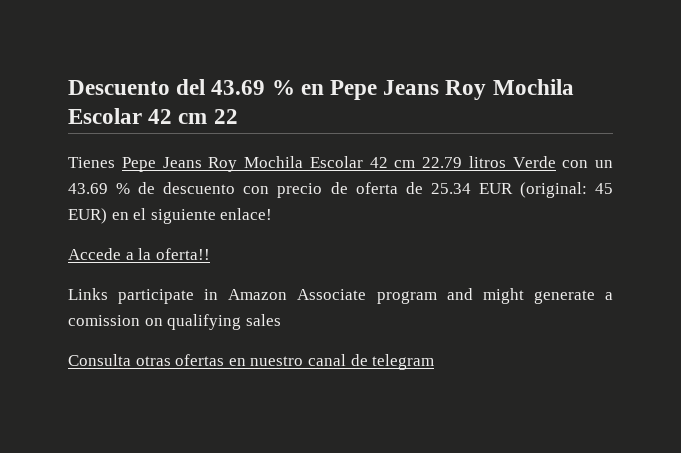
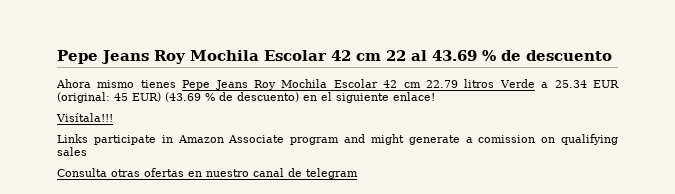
[68,79,324,95] Descuento del 43.69 % en -> (57, 57) none
[68,157,115,168] // Tienes -> [411,50,612,61] [56,79,176,88] al 43.69 % de descuento // Ahora mismo tienes
[562,160,613,168] [68,182,423,198] con un 43.69 % de descuento con precio de oferta de -> [541,82,549,88] a
(107, 216) none -> [165,92,299,102] (43.69 % de descuento)
[68,248,210,260] Accede a la oferta!! -> [56,113,113,122] Visítala!!!

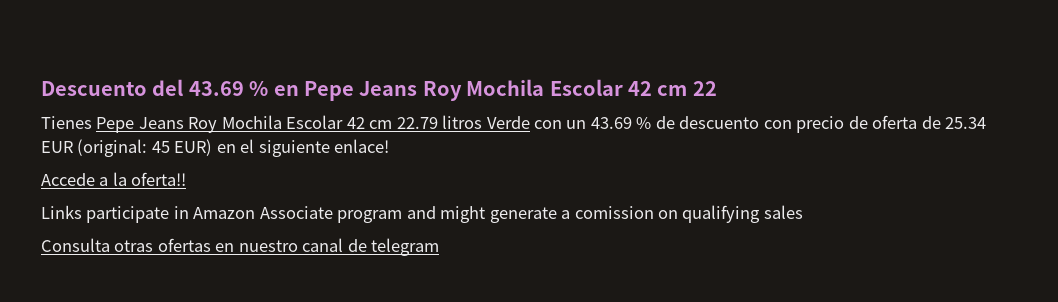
(57, 57) none -> [41,79,299,96] Descuento del 43.69 % en
[411,50,612,61] [56,79,176,88] al 43.69 % de descuento // Ahora mismo tienes -> [41,116,92,129] // Tienes
[541,82,549,88] a -> [534,115,941,133] con un 43.69 % de descuento con precio de oferta de
[165,92,299,102] (43.69 % de descuento) -> (213, 147) none
[56,113,113,122] Visítala!!! -> [41,172,187,186] Accede a la oferta!!

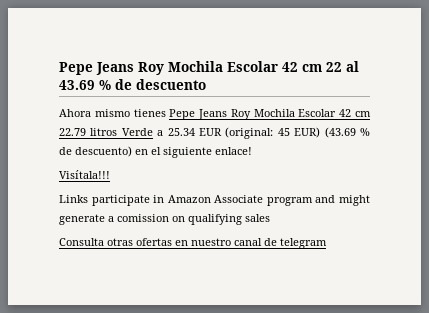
[41,79,299,96] Descuento del 43.69 % en -> (59, 68) none
[41,116,92,129] // Tienes -> [346,61,359,72] [59,79,206,90] [59,109,166,117] al 43.69 % de descuento // Ahora mismo tienes
[534,115,941,133] con un 43.69 % de descuento con precio de oferta de -> [157,130,164,136] a
(213, 147) none -> [324,127,370,138] [59,146,132,157] (43.69 % de descuento)
[41,172,187,186] Accede a la oferta!! -> [59,170,110,179] Visítala!!!

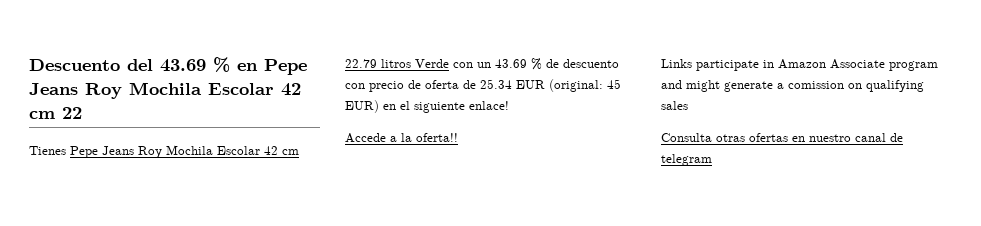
(59, 68) none -> [29,57,258,72] Descuento del 43.69 % en
[346,61,359,72] [59,79,206,90] [59,109,166,117] al 43.69 % de descuento // Ahora mismo tienes -> [29,146,66,155] // Tienes
[157,130,164,136] a -> [453,58,619,70] [345,80,476,92] con un 43.69 % de descuento con precio de oferta de
[324,127,370,138] [59,146,132,157] (43.69 % de descuento) -> (379, 106) none
[59,170,110,179] Visítala!!! -> [345,133,458,143] Accede a la oferta!!

